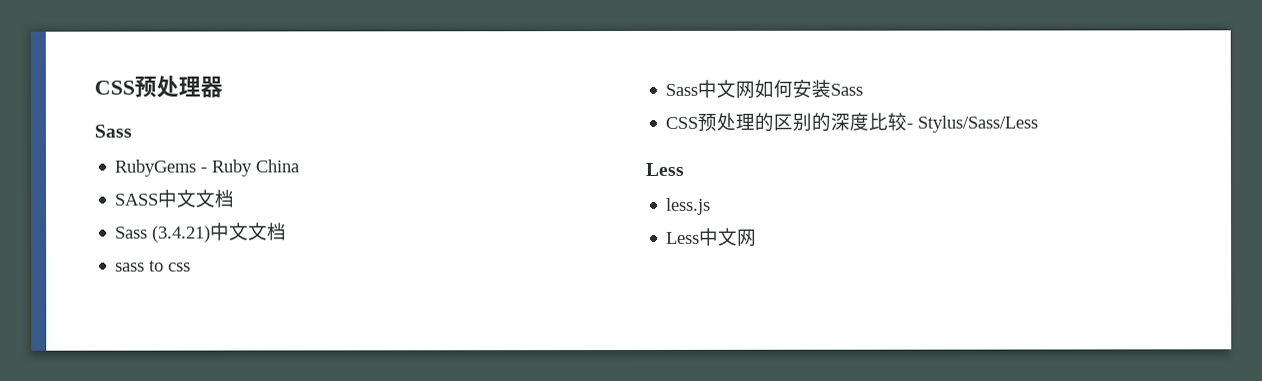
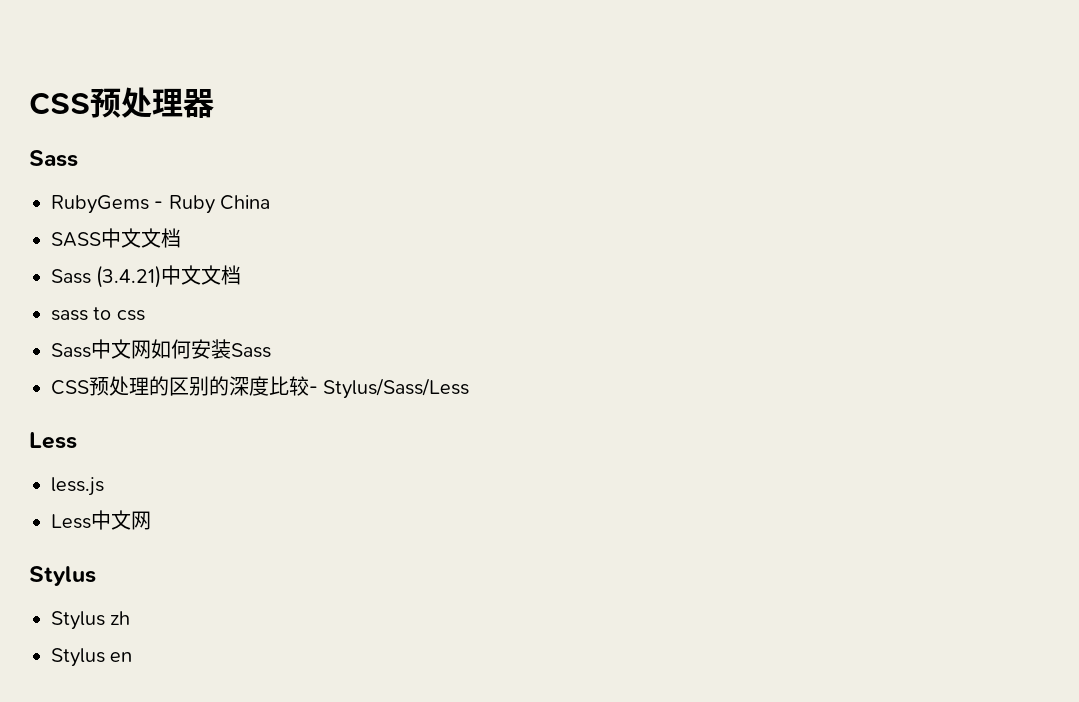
(758, 237) none -> [29,566,96,586] [51,611,131,630] [51,648,133,667] // Stylus // Stylus zh // Stylus en

